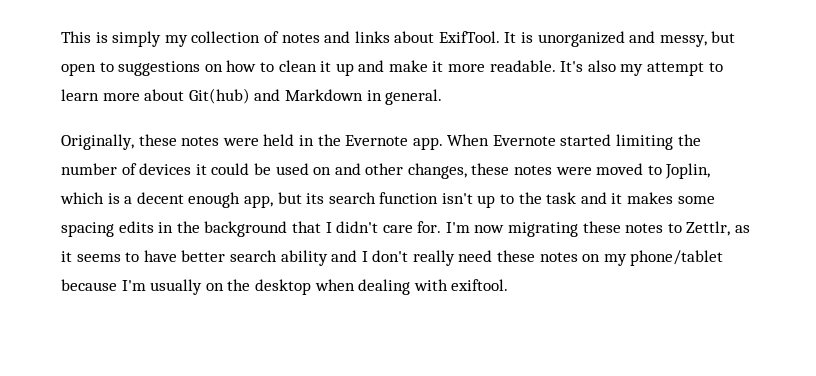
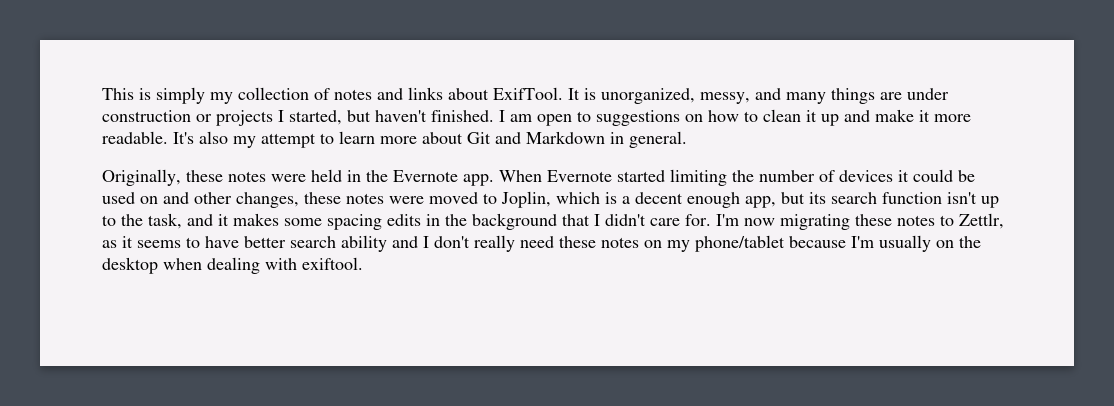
[537,31,736,47] unorganized and messy, but -> [601,88,949,104] [102,110,532,126] unorganized, messy, and many things are under construction or projects I started, but haven't finished. I am
[188,88,250,104] Git(hub) -> [467,132,491,144] Git
[546,192,577,204] task -> [148,213,182,229] task,

